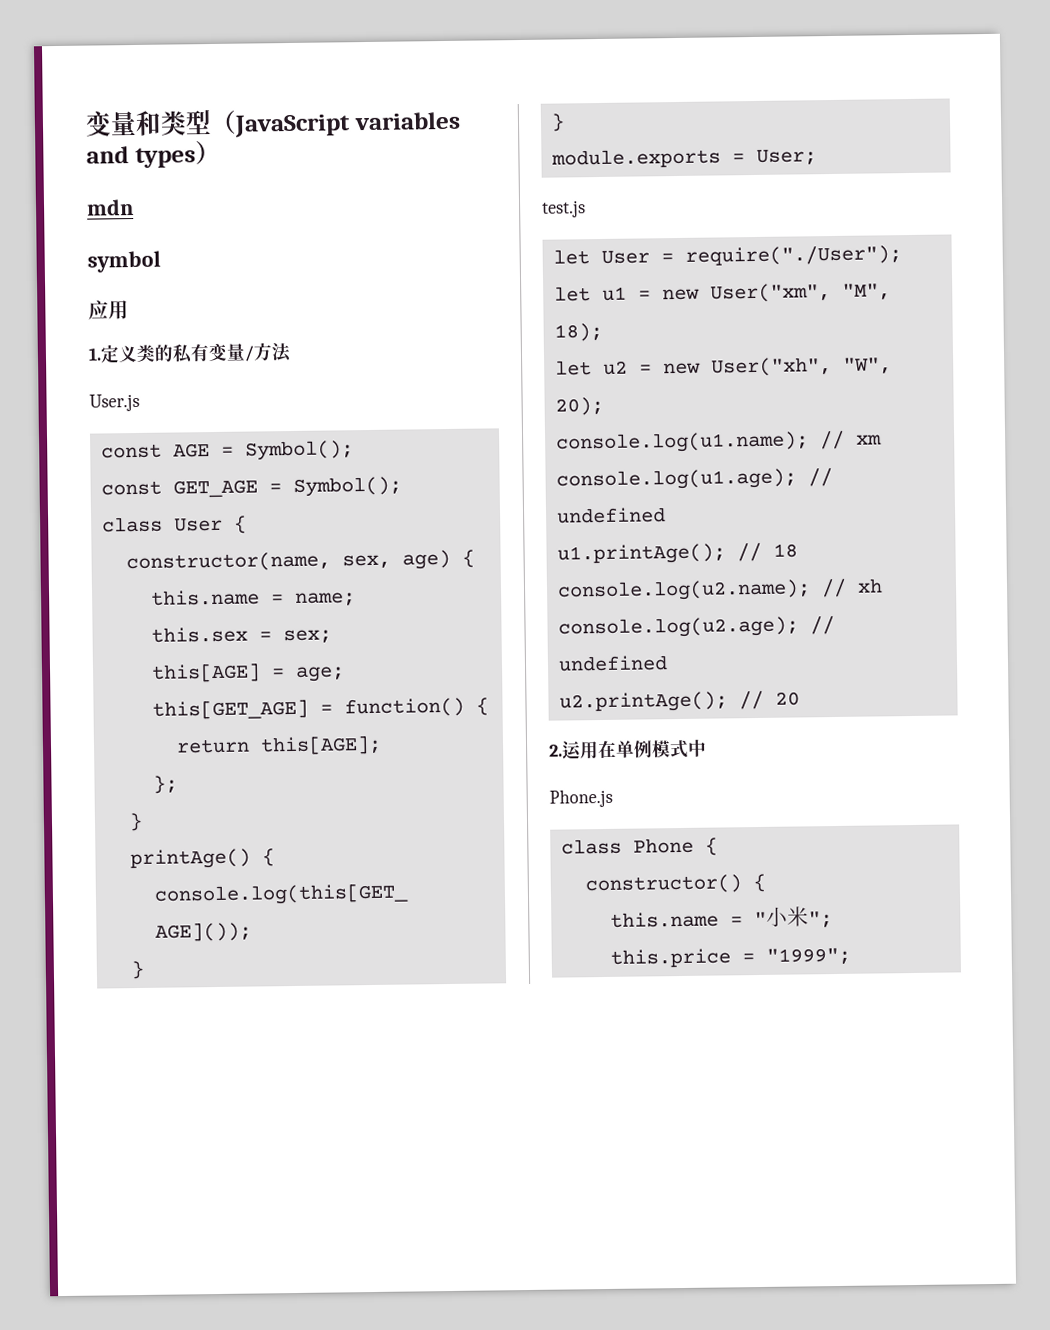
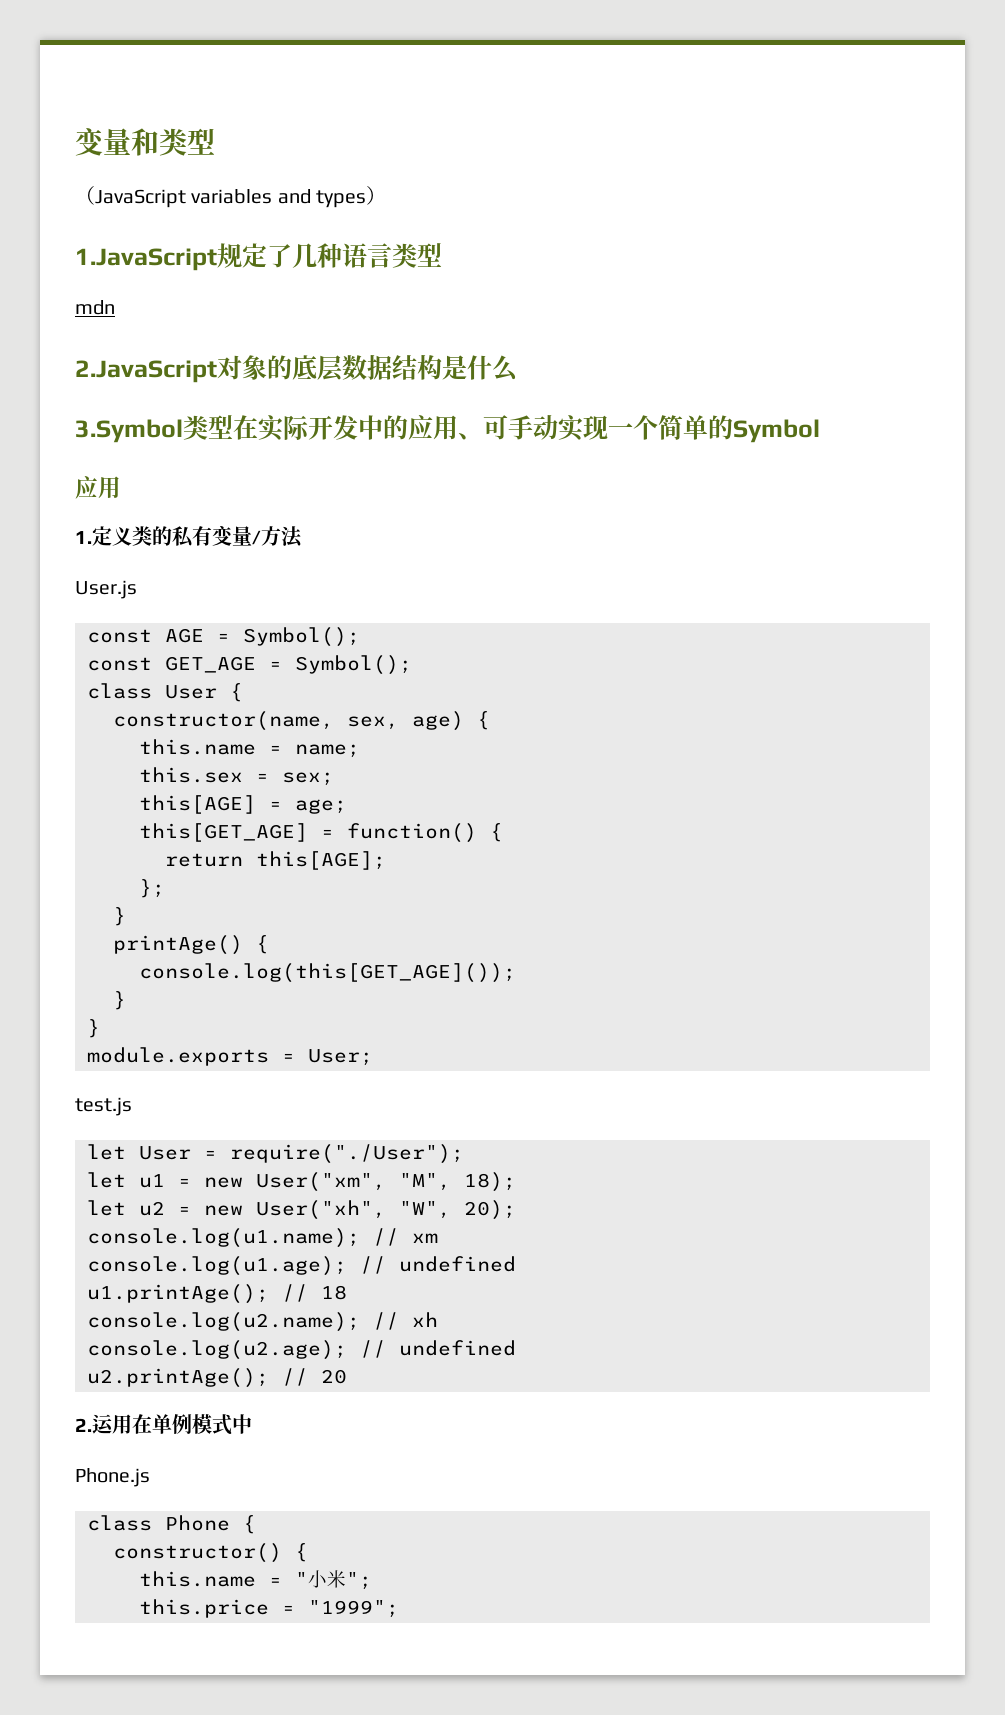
(212, 122) none -> (215, 141) //
[86,199,134,216] [87,250,161,273] mdn // symbol -> [75,243,442,271] [75,300,115,315] [75,354,518,383] [75,415,820,443] 1.JavaScript规定了几种语言类型 // mdn // 2.JavaScript对象的底层数据结构是什么 // 3.Symbol类型在实际开发中的应用、可手动实现一个简单的Symbol

